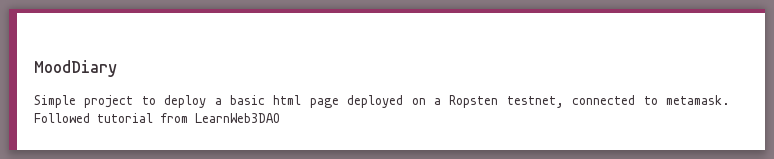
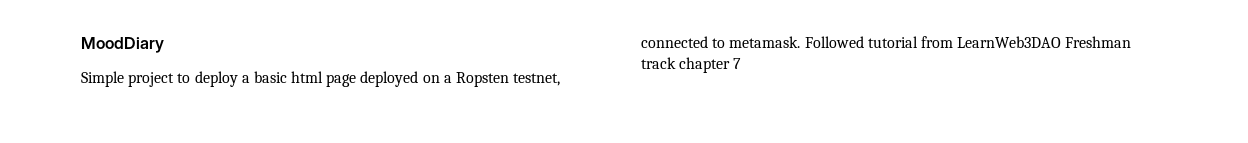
(280, 118) none -> [1065,36,1132,48] [641,57,742,73] Freshman track chapter 7

